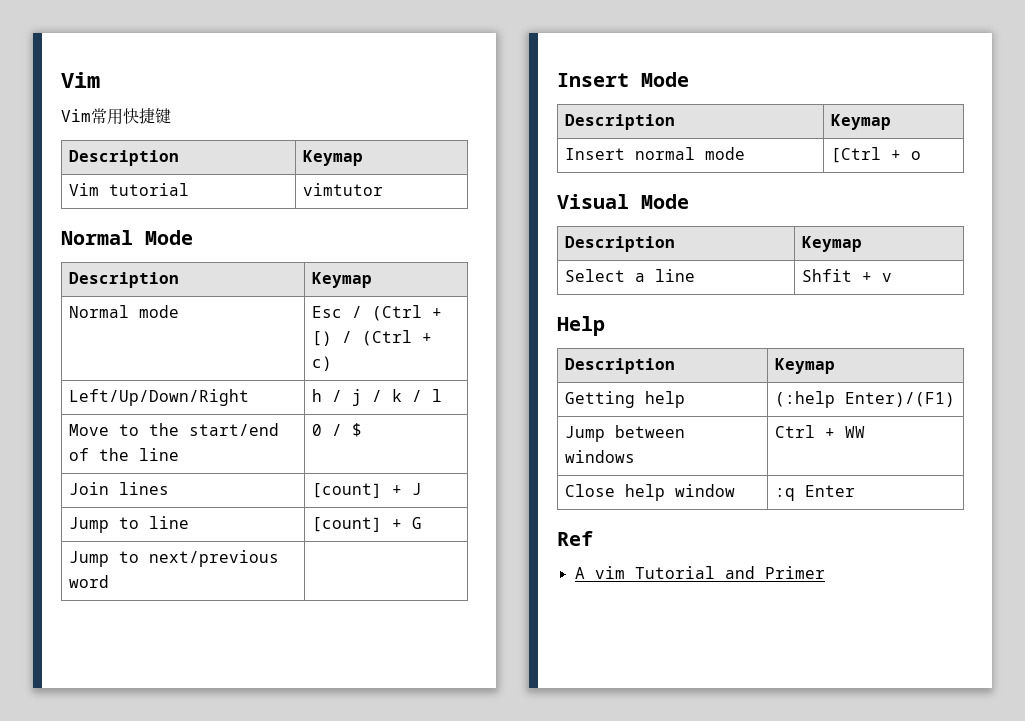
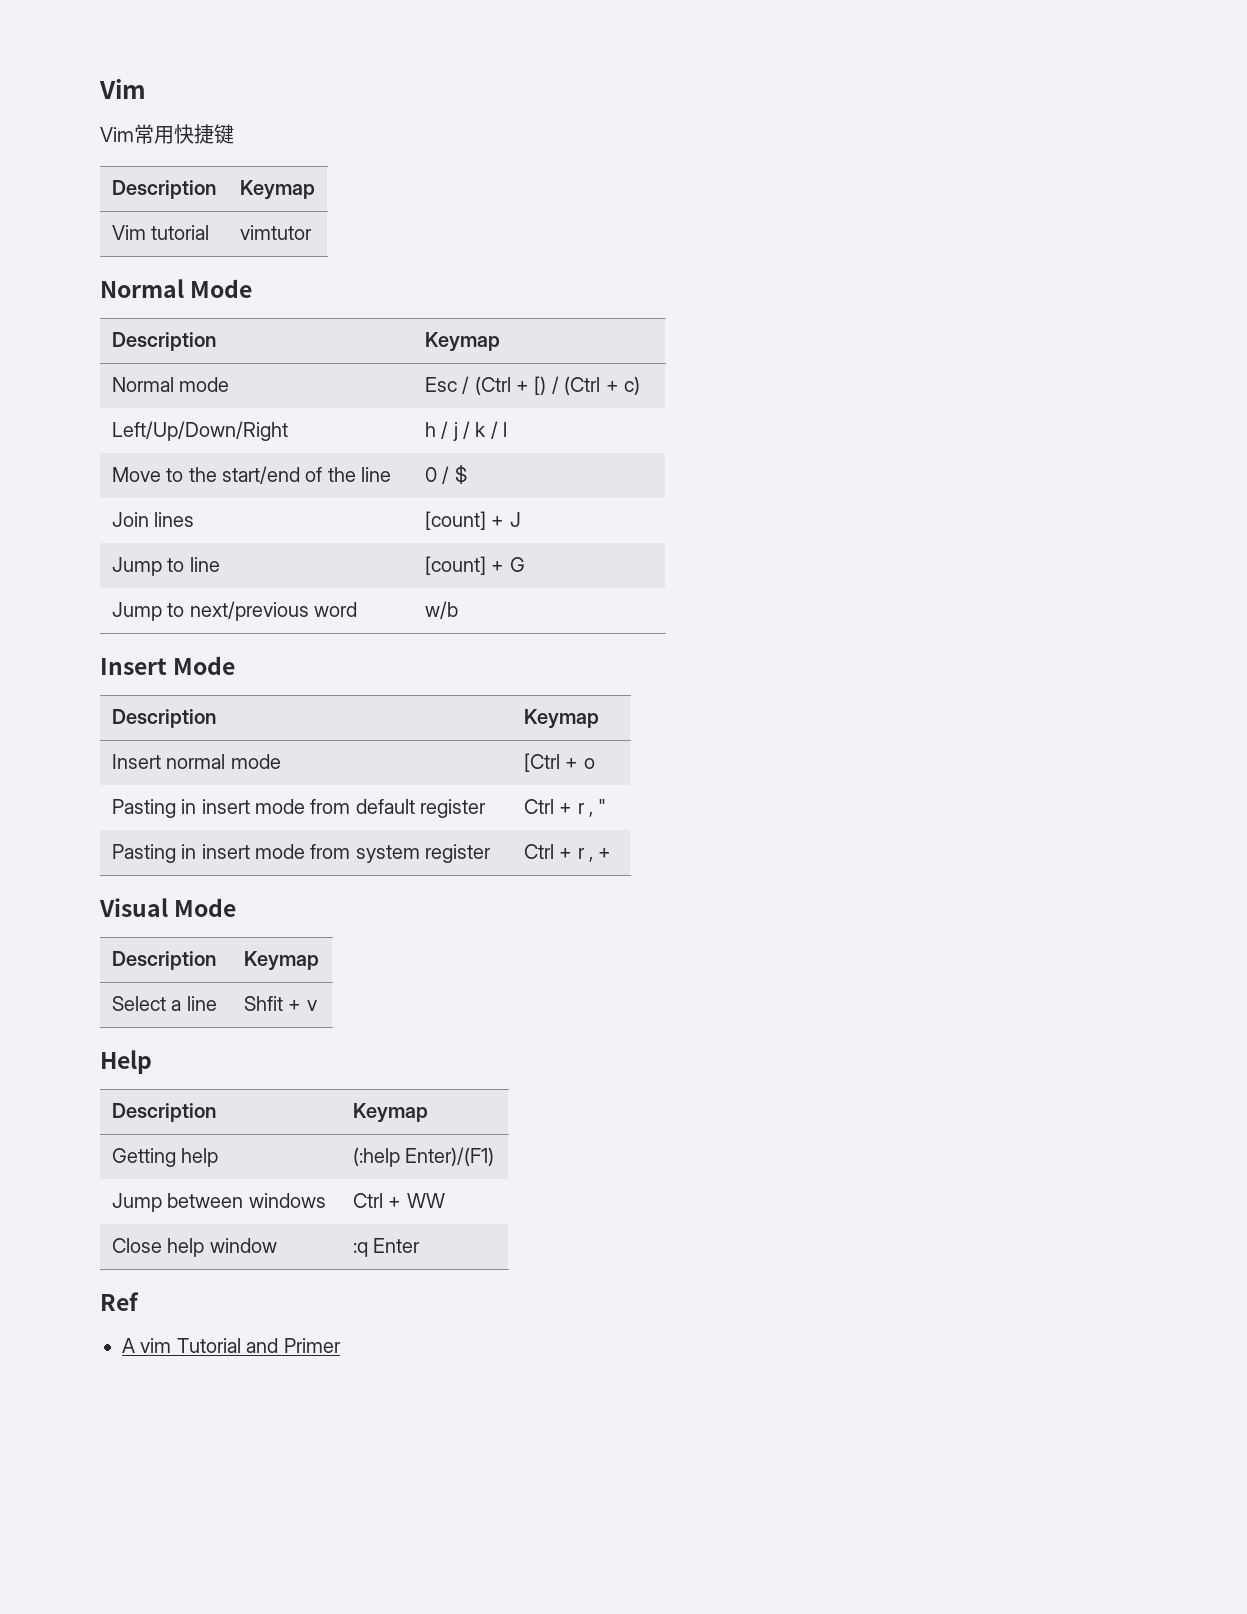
(110, 581) none -> [424,601,458,619] w/b
(922, 155) none -> [111,799,487,818] [523,799,607,817] [111,844,492,863] [523,844,612,862] // Pasting in insert mode from default register | Ctrl + r , " // Pasting in insert mode from system register | Ctrl + r , +

